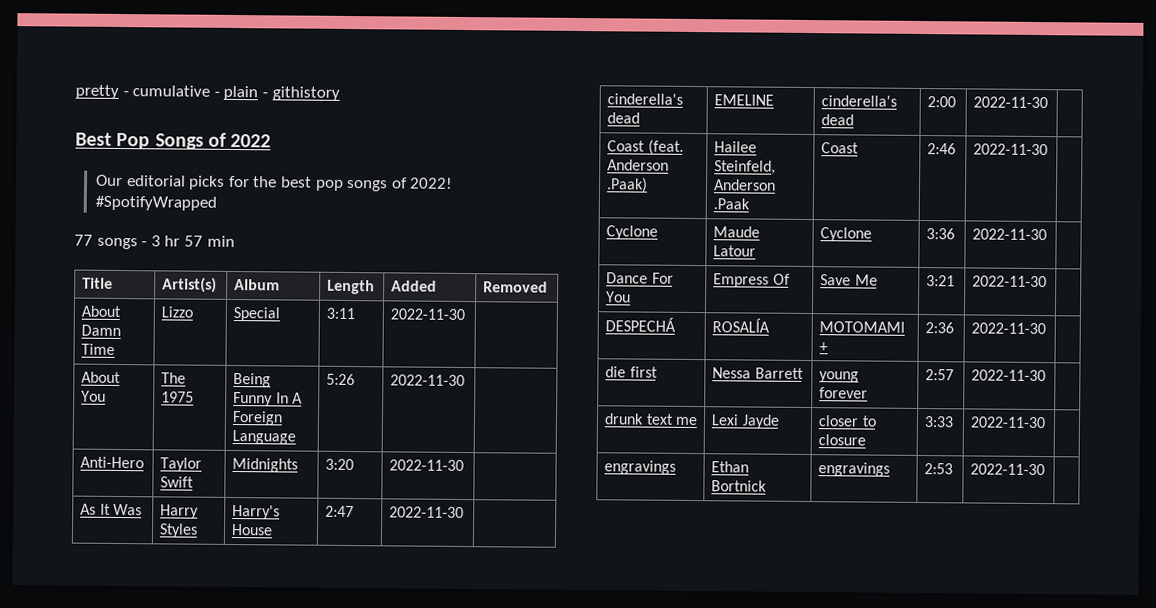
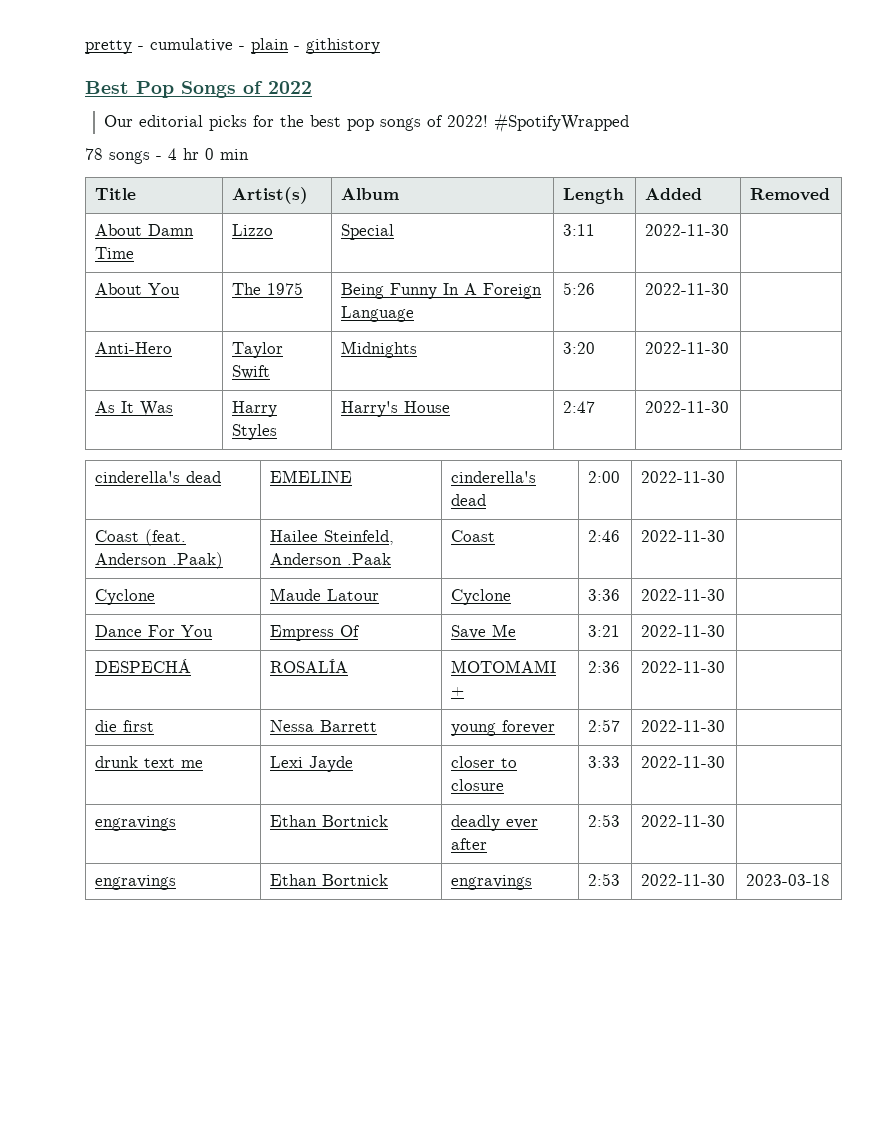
[74,234,93,246] 77 -> [85,148,103,160] 78
[150,235,203,247] 3 hr 57 -> [168,148,214,160] 4 hr 0
(1047, 422) none -> [95,816,177,831] [270,815,389,827] [451,815,539,831] [451,838,488,850] [588,814,621,827] [641,815,726,827] // engravings | Ethan Bortnick | deadly ever after | 2:53 | 2022-11-30 |
(1046, 469) none -> [746,874,831,886] 2023-03-18

